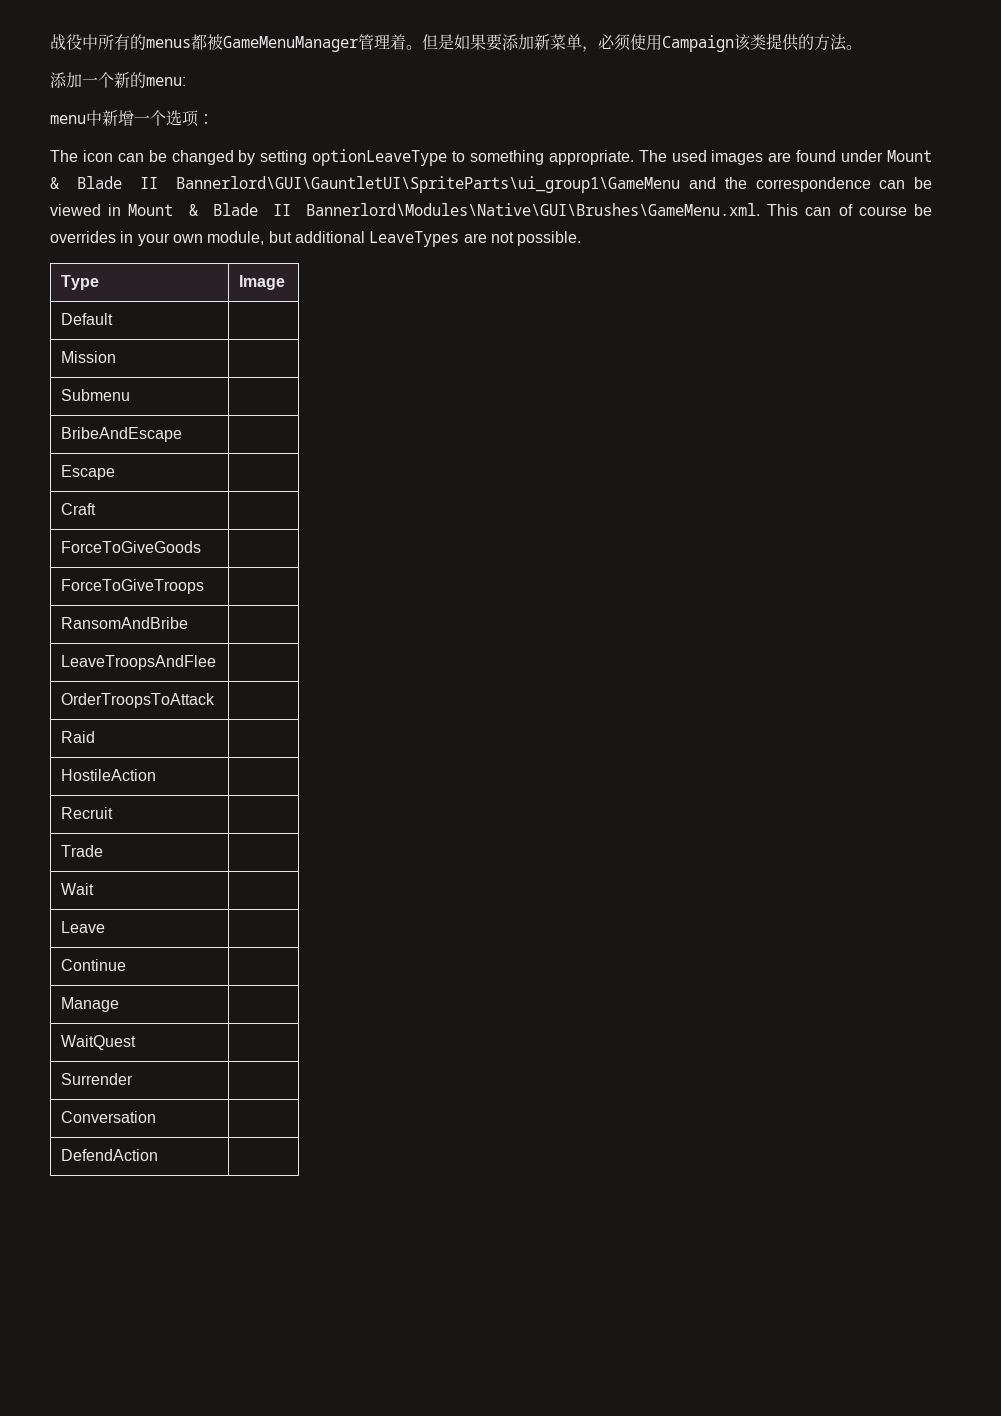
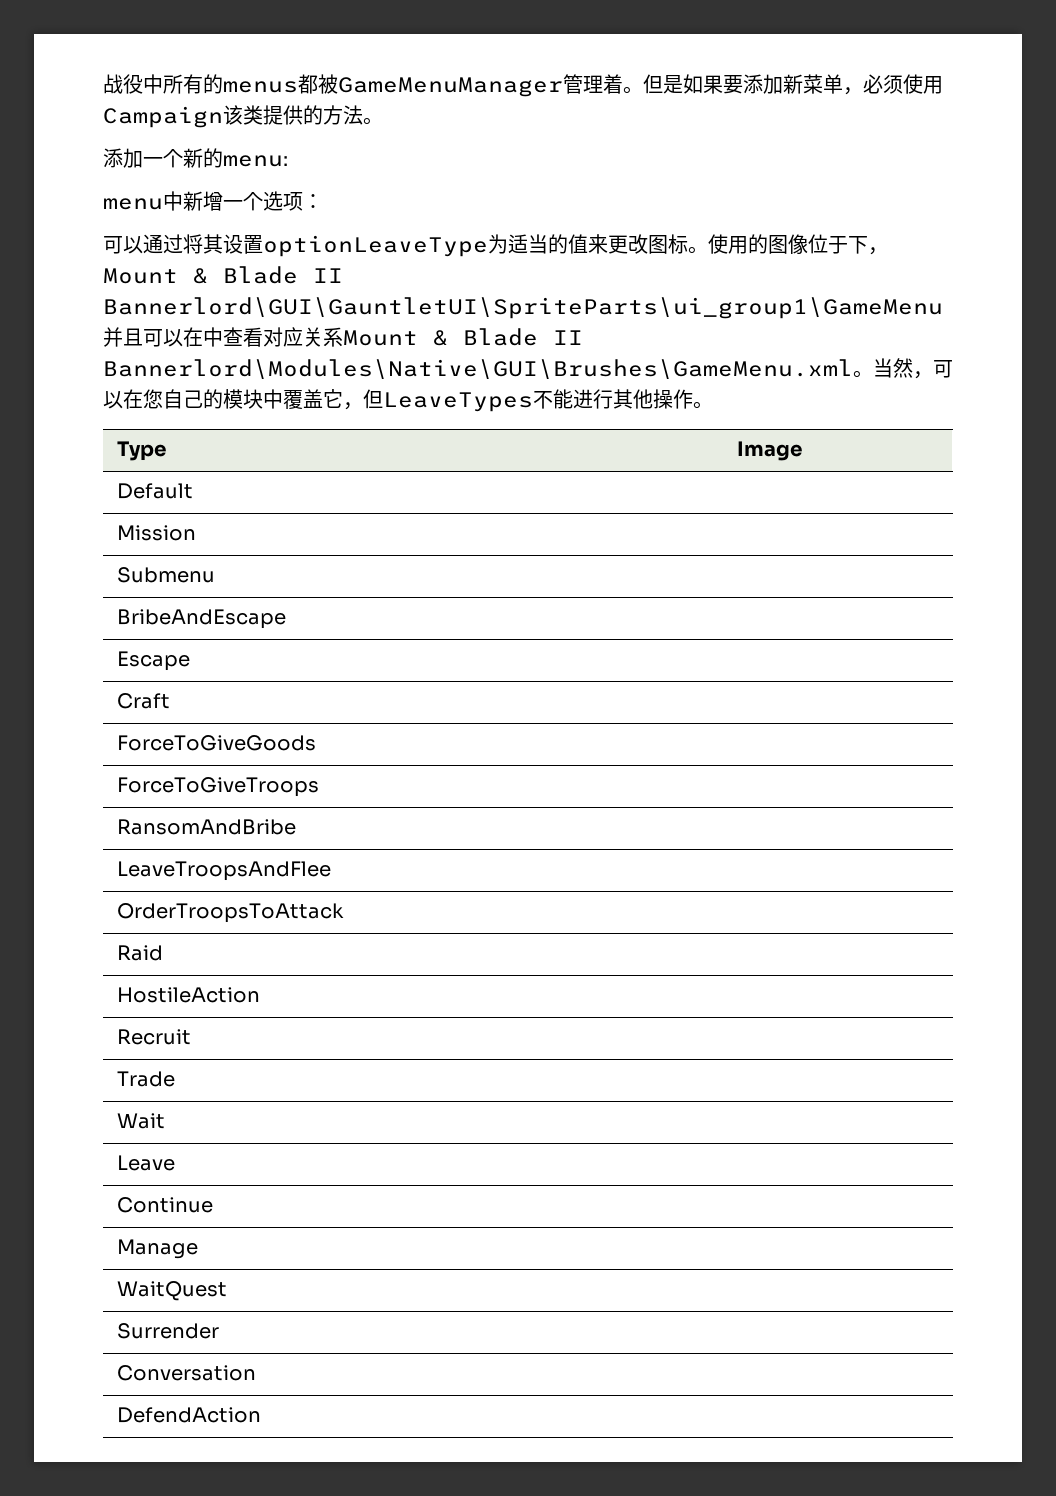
[50,149,884,166] The icon can be changed by setting optionLeaveType to something appropriate. The used images are found under -> [103,234,888,257] 可以通过将其设置optionLeaveType为适当的值来更改图标。使用的图像位于下，
[689,177,932,192] [50,203,933,216] [50,231,582,247] and the correspondence can be viewed in Mount & Blade II Bannerlord\Modules\Native\GUI\Brushes\GameMenu.xml. This can of course be overrides in your own module, but additional LeaveTypes are not possible. -> [103,327,583,347] [103,358,953,379] [103,389,713,412] 并且可以在中查看对应关系Mount & Blade II Bannerlord\Modules\Native\GUI\Brushes\GameMenu.xml。当然，可以在您自己的模块中覆盖它，但LeaveTypes不能进行其他操作。

